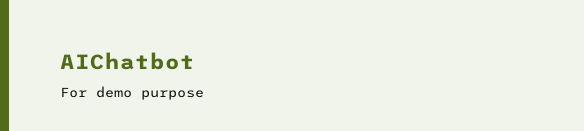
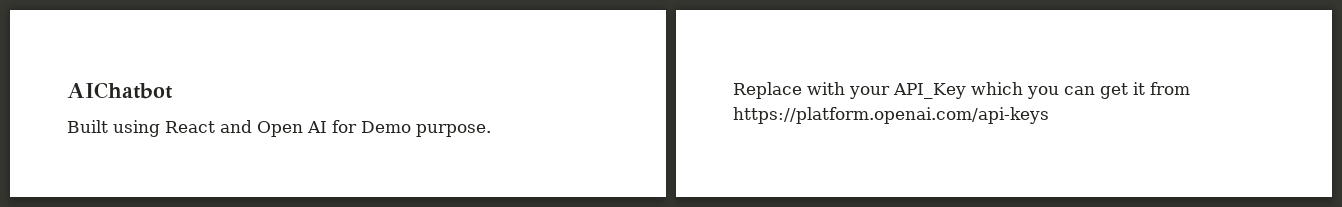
[60,86,204,100] For demo purpose -> [67,120,491,137] [733,82,1190,99] [733,107,1049,124] Built using React and Open AI for Demo purpose. // Replace with your API_Key which you can get it from https://platform.openai.com/api-keys

